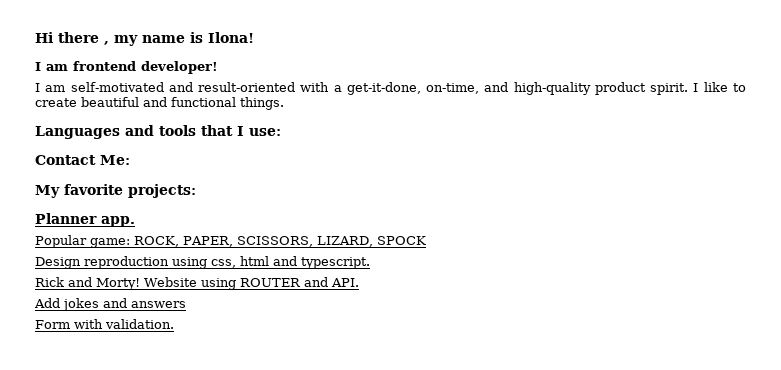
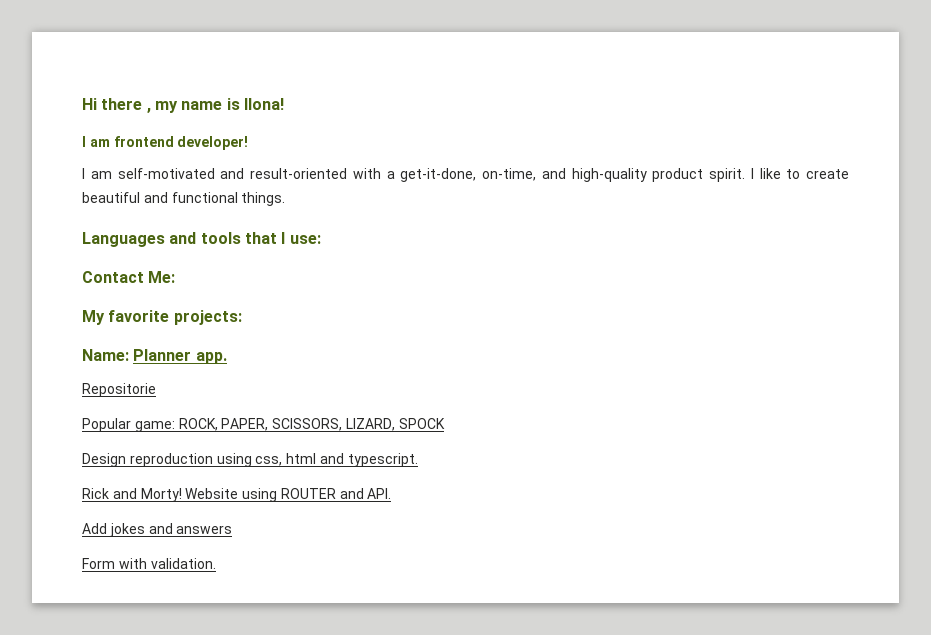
(196, 191) none -> [82,349,129,361] Name:
(135, 221) none -> [82,383,156,397] // Repositorie

